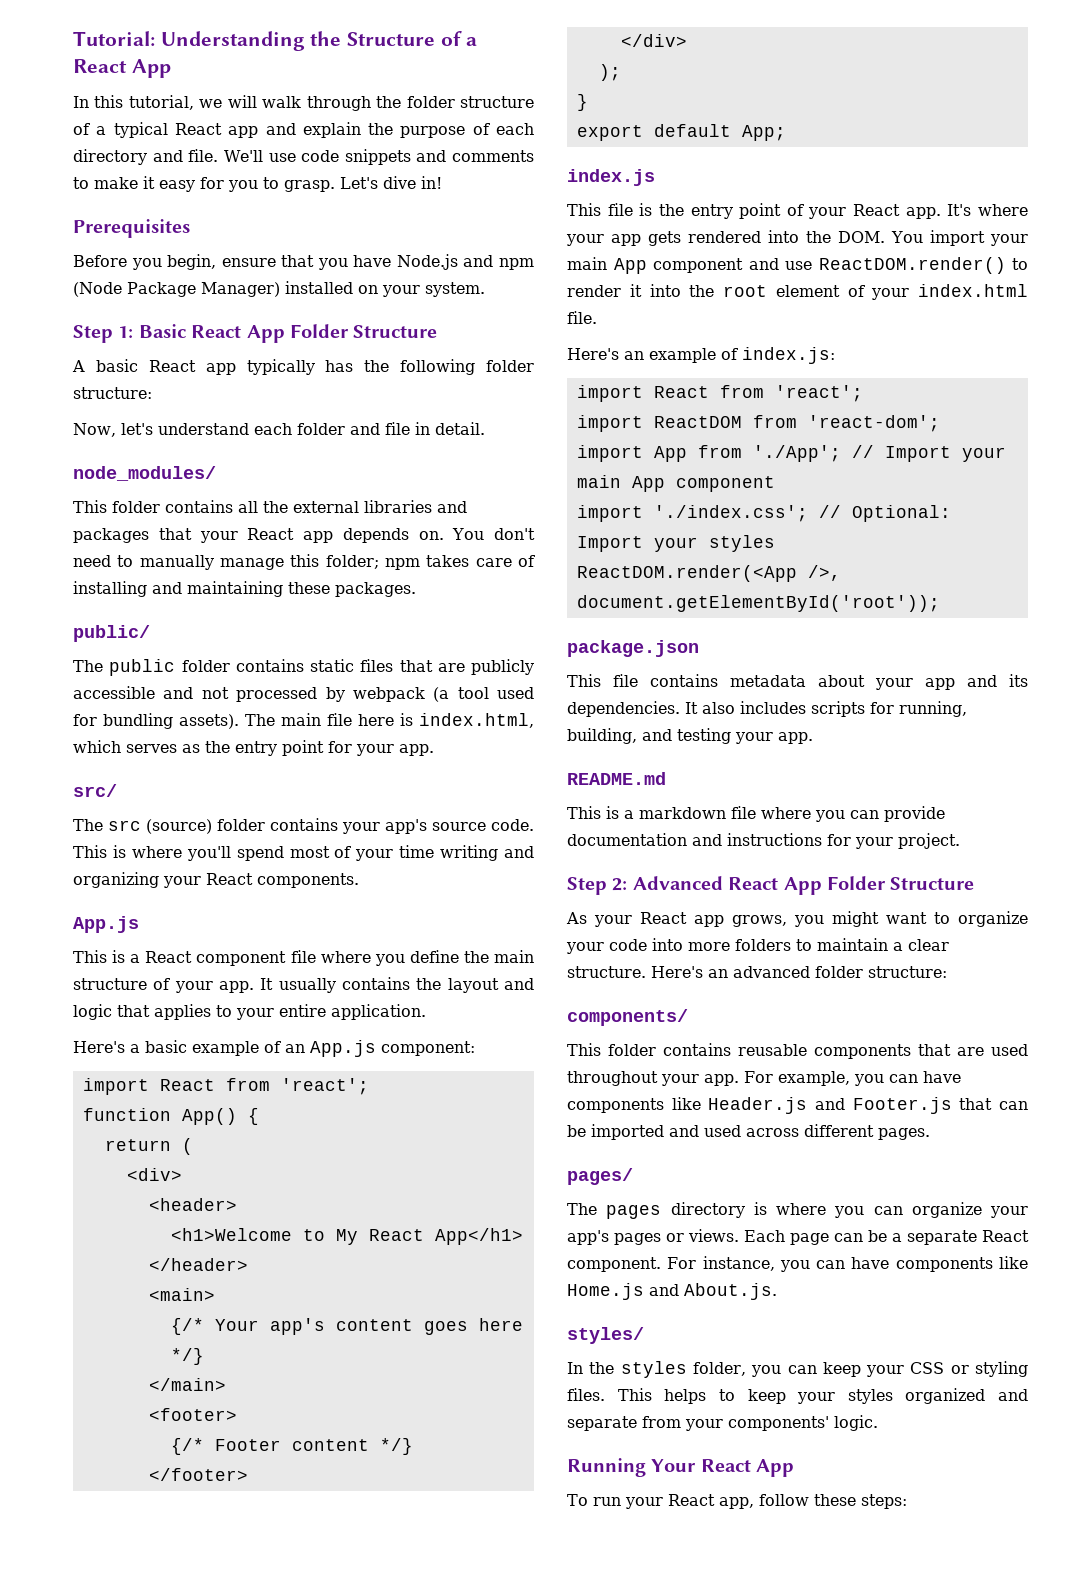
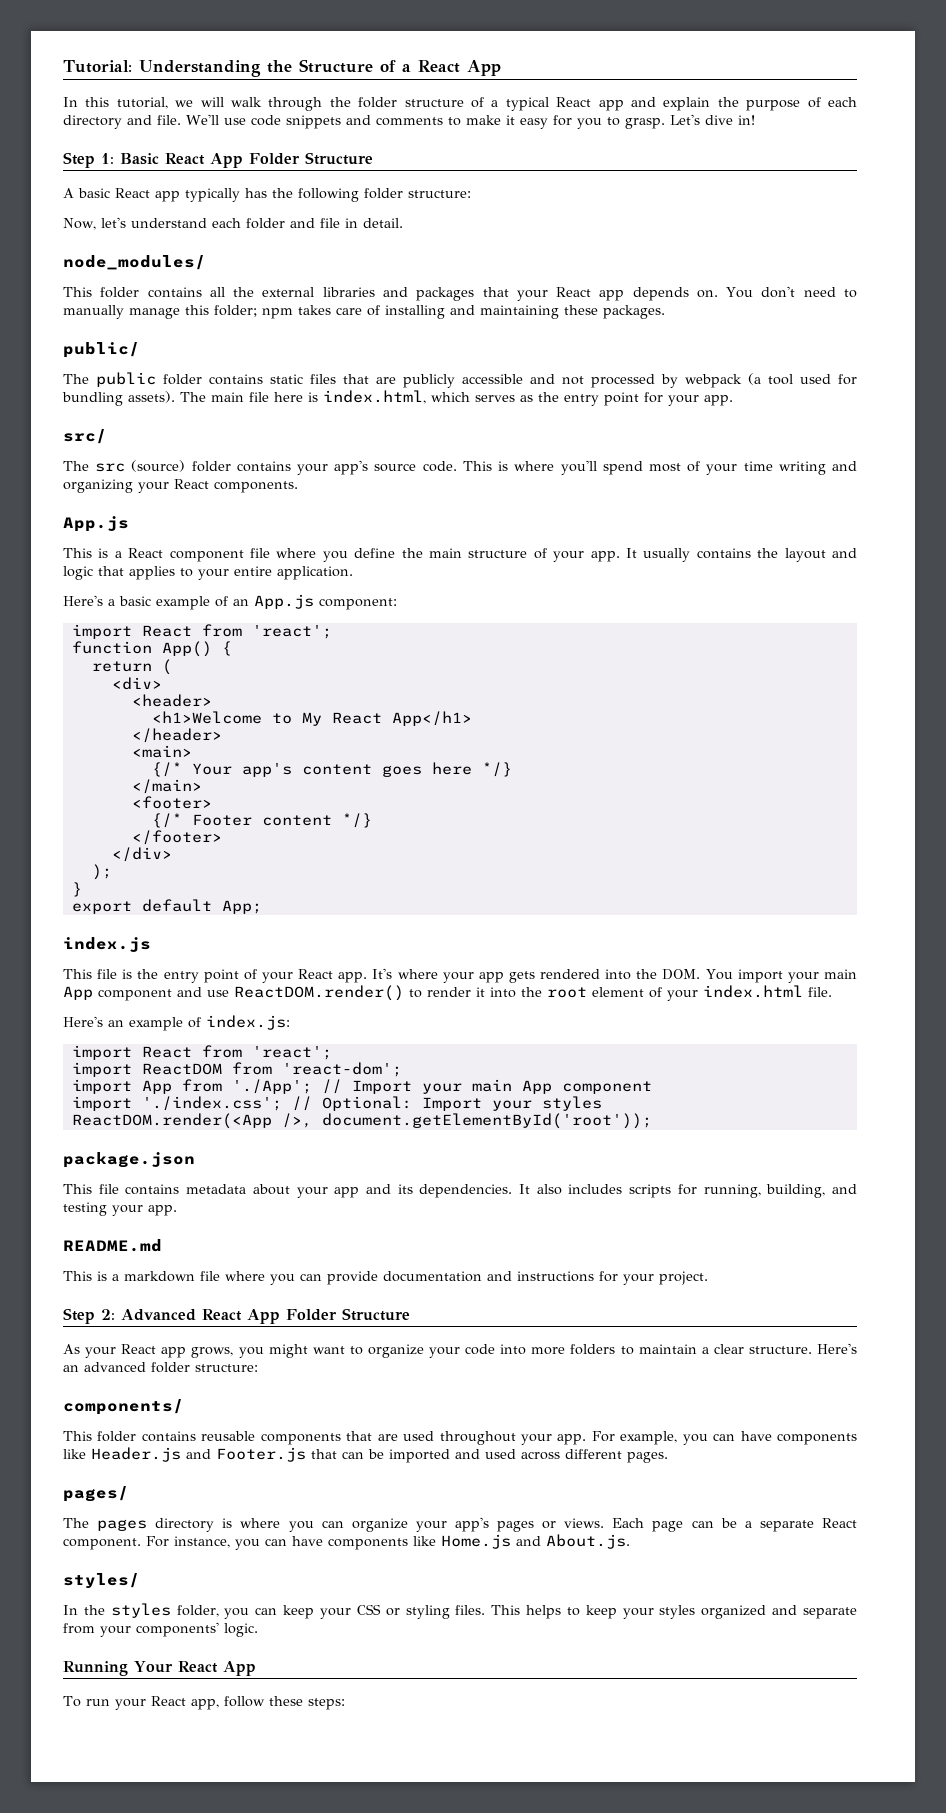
[73,219,190,238] [73,254,534,270] [73,281,485,297] // Prerequisites // Before you begin, ensure that you have Node.js and npm (Node Package Manager) installed on your system. -> (755, 120) none

